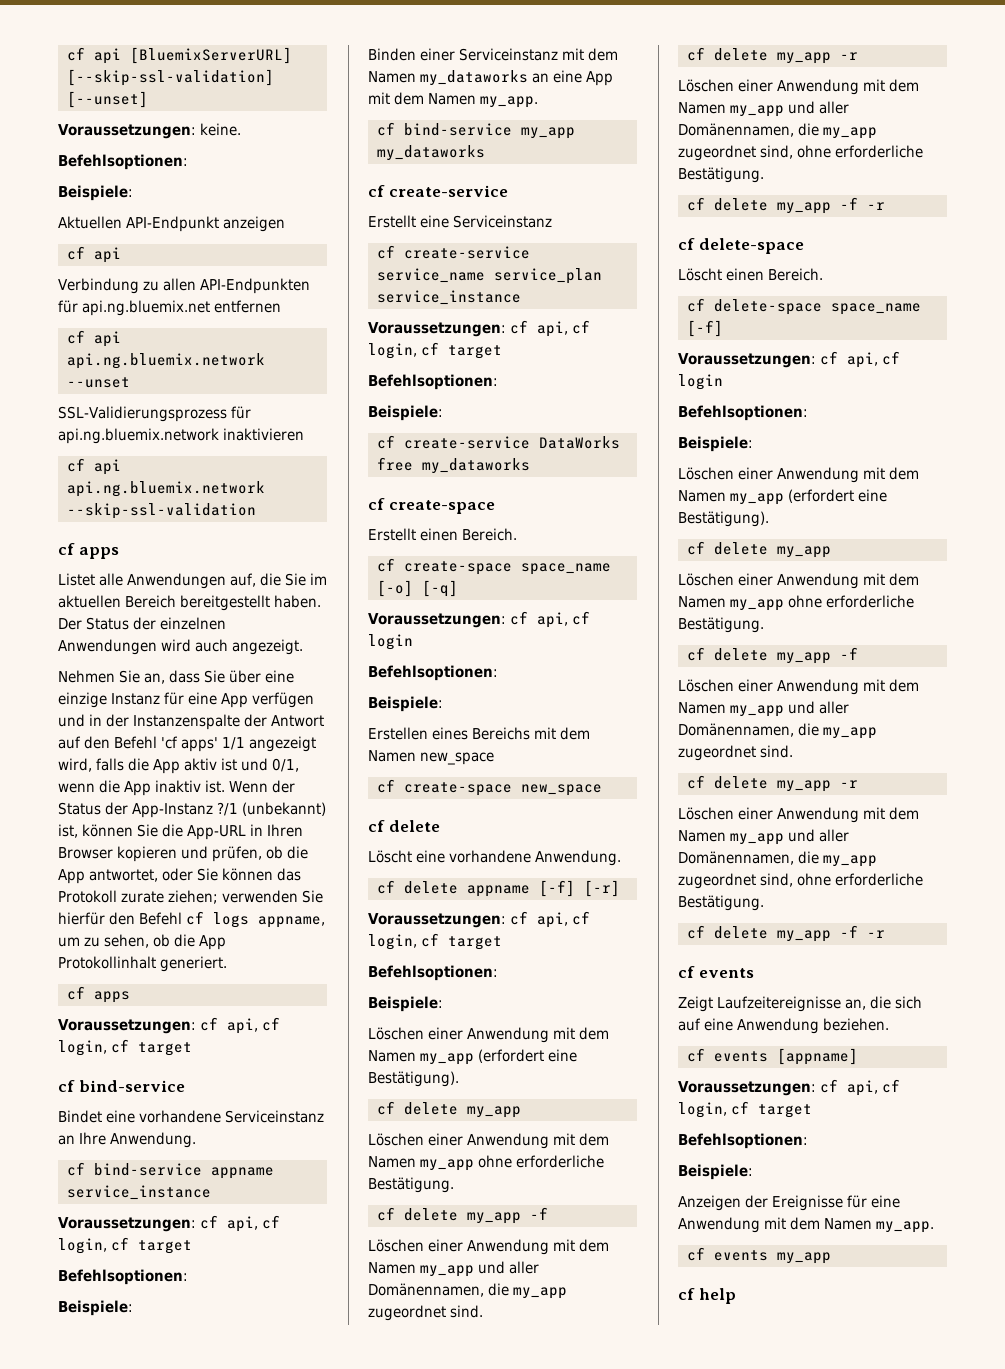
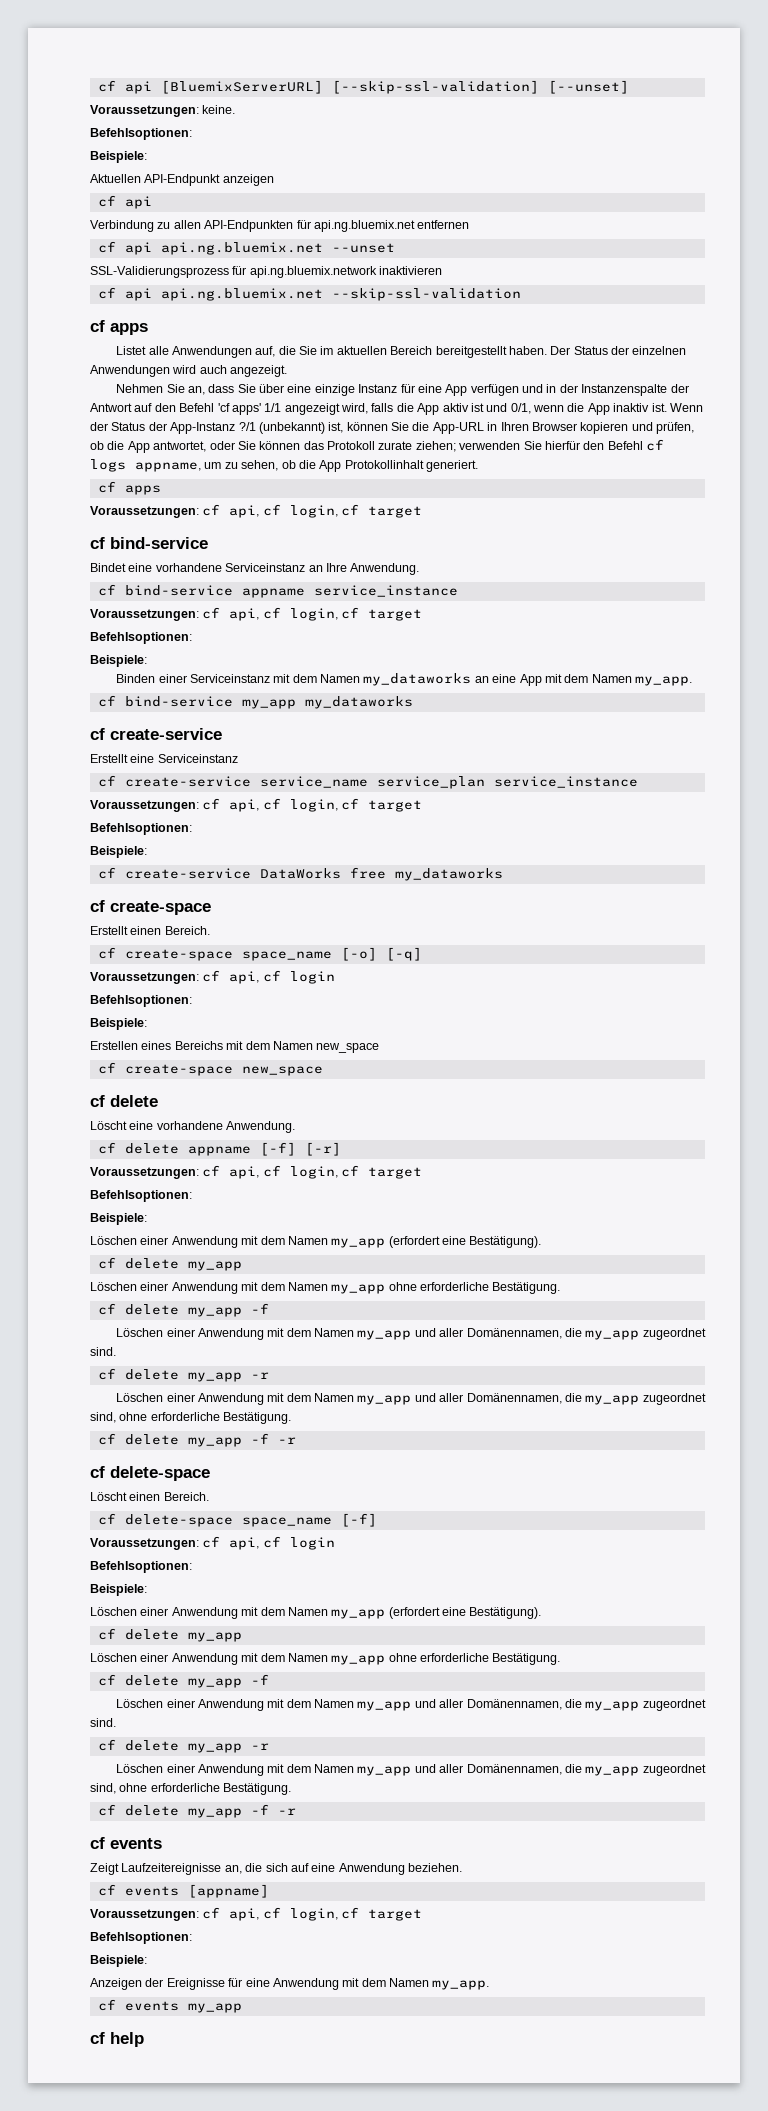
[66,353,265,369] api.ng.bluemix.network -> [160,242,323,255] api.ng.bluemix.net
[66,481,265,497] api.ng.bluemix.network -> [160,288,323,301] api.ng.bluemix.net

